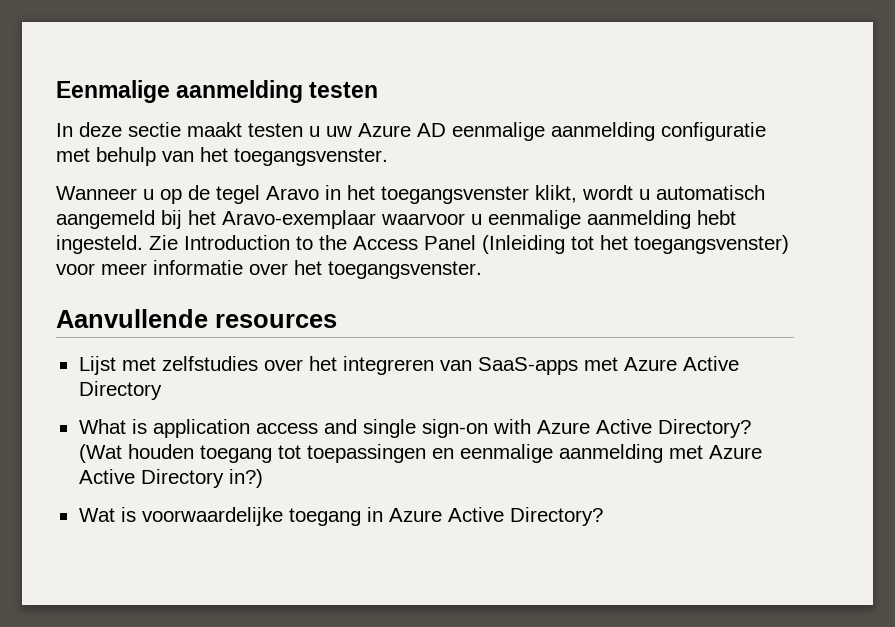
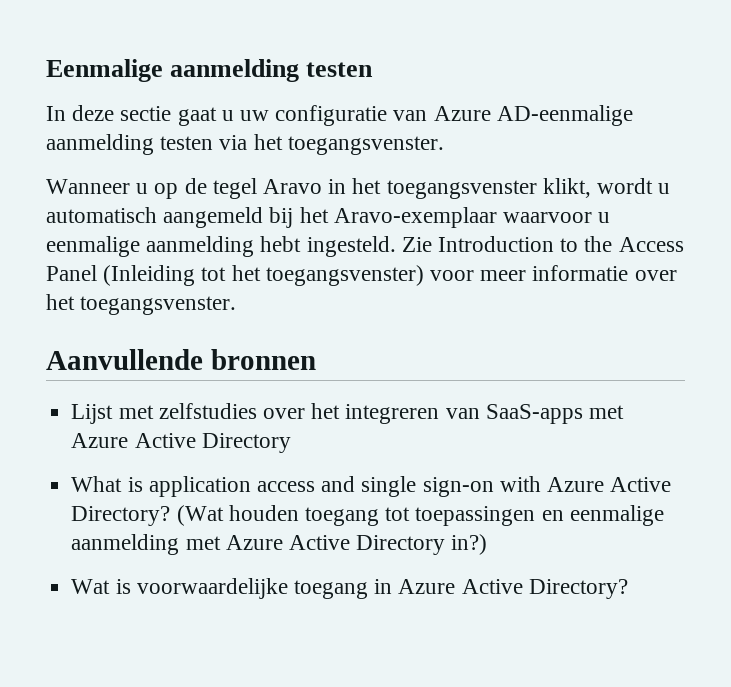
[187,122,766,141] [56,147,194,166] maakt testen u uw Azure AD eenmalige aanmelding configuratie met behulp van -> [177,105,633,126] [46,134,248,155] gaat u uw configuratie van Azure AD-eenmalige aanmelding testen via
[215,314,337,328] resources -> [210,349,316,370] bronnen

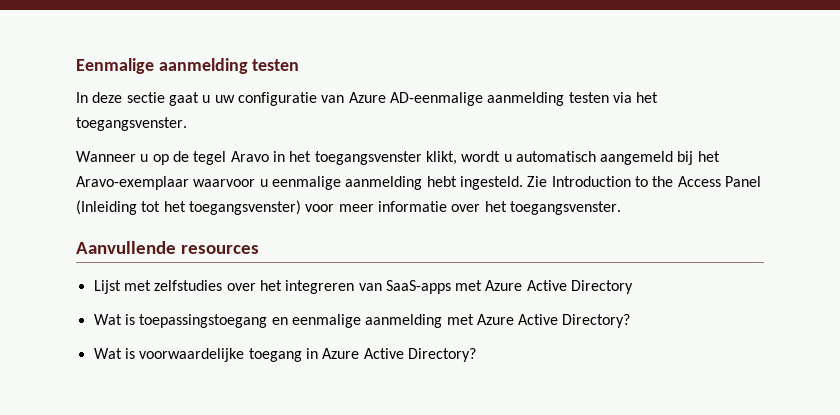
[210,349,316,370] bronnen -> [180,245,259,254] resources
[71,476,672,497] [71,505,536,526] What is application access and single sign-on with Azure Active Directory? (Wat houden toegang tot toepassingen -> [93,314,268,328] Wat is toepassingstoegang
[356,534,488,555] Directory in?) -> [562,314,631,328] Directory?

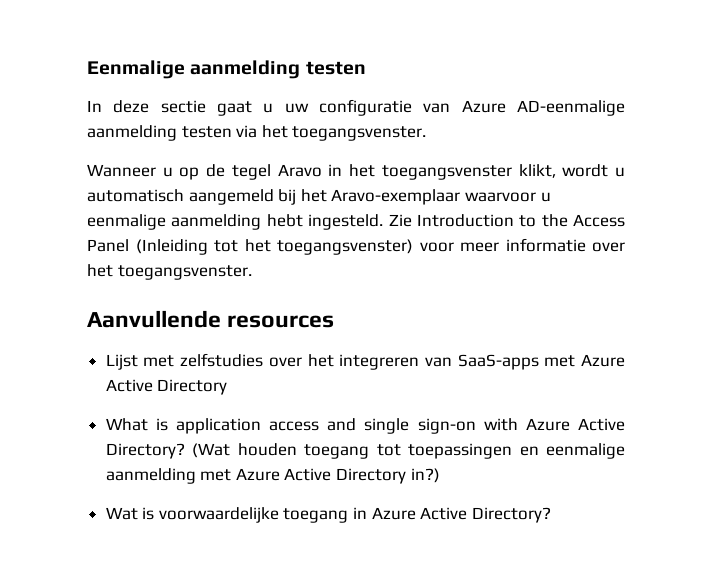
[93,314,268,328] Wat is toepassingstoegang -> [105,418,625,434] [105,443,513,459] What is application access and single sign-on with Azure Active Directory? (Wat houden toegang tot toepassingen
[562,314,631,328] Directory? -> [336,468,440,484] Directory in?)

